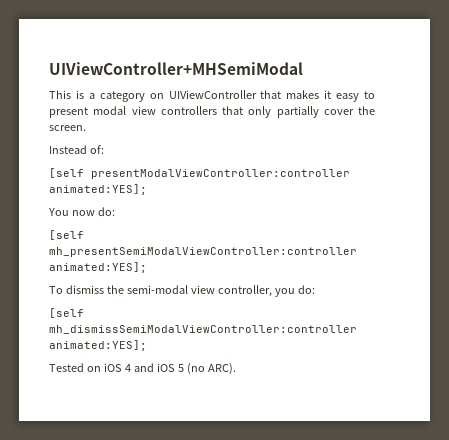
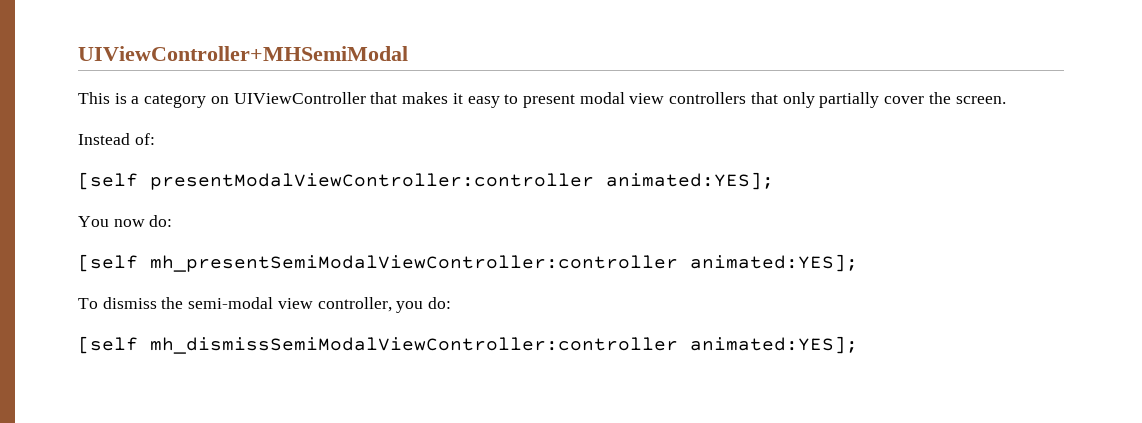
[49,363,236,375] // Tested on iOS 4 and iOS 5 (no ARC). -> (858, 345) none

